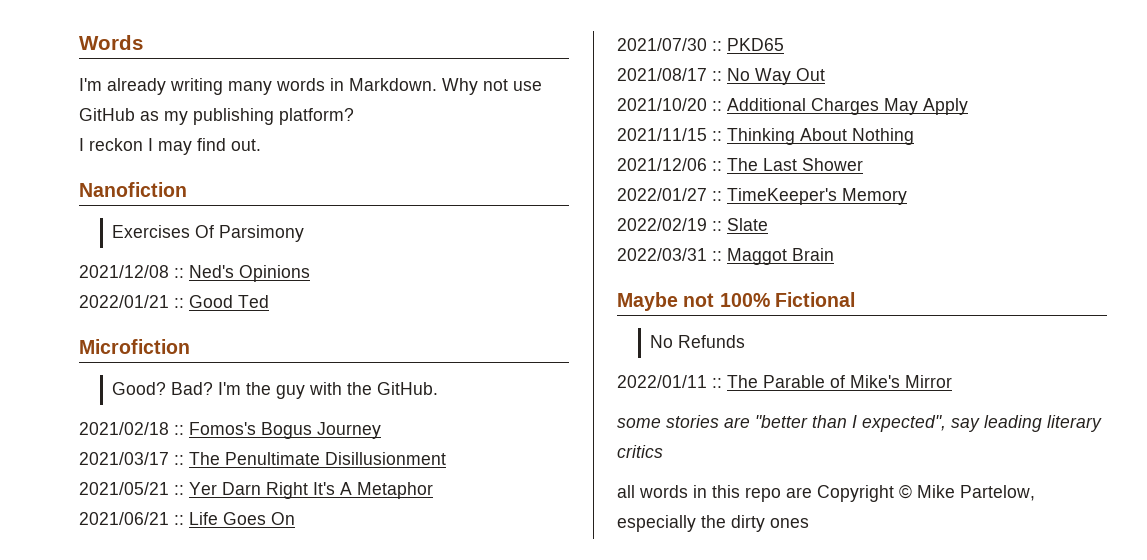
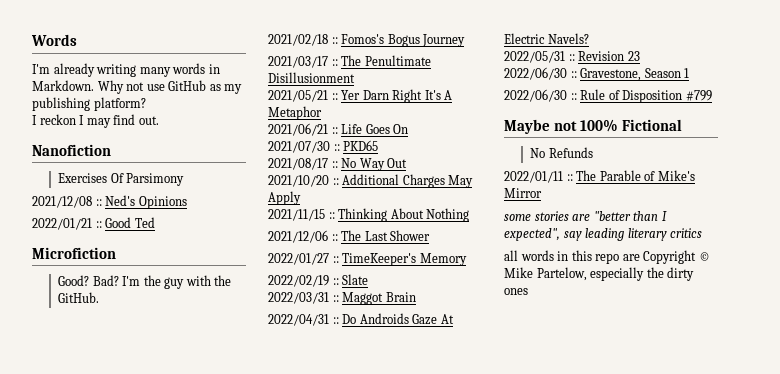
(834, 254) none -> [268,313,454,326] [504,33,589,44] [504,51,640,63] [504,67,690,81] [504,89,712,103] // 2022/04/31 :: Do Androids Gaze At Electric Navels? // 2022/05/31 :: Revision 23 // 2022/06/30 :: Gravestone, Season 1 // 2022/06/30 :: Rule of Disposition #799

